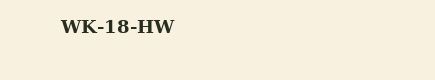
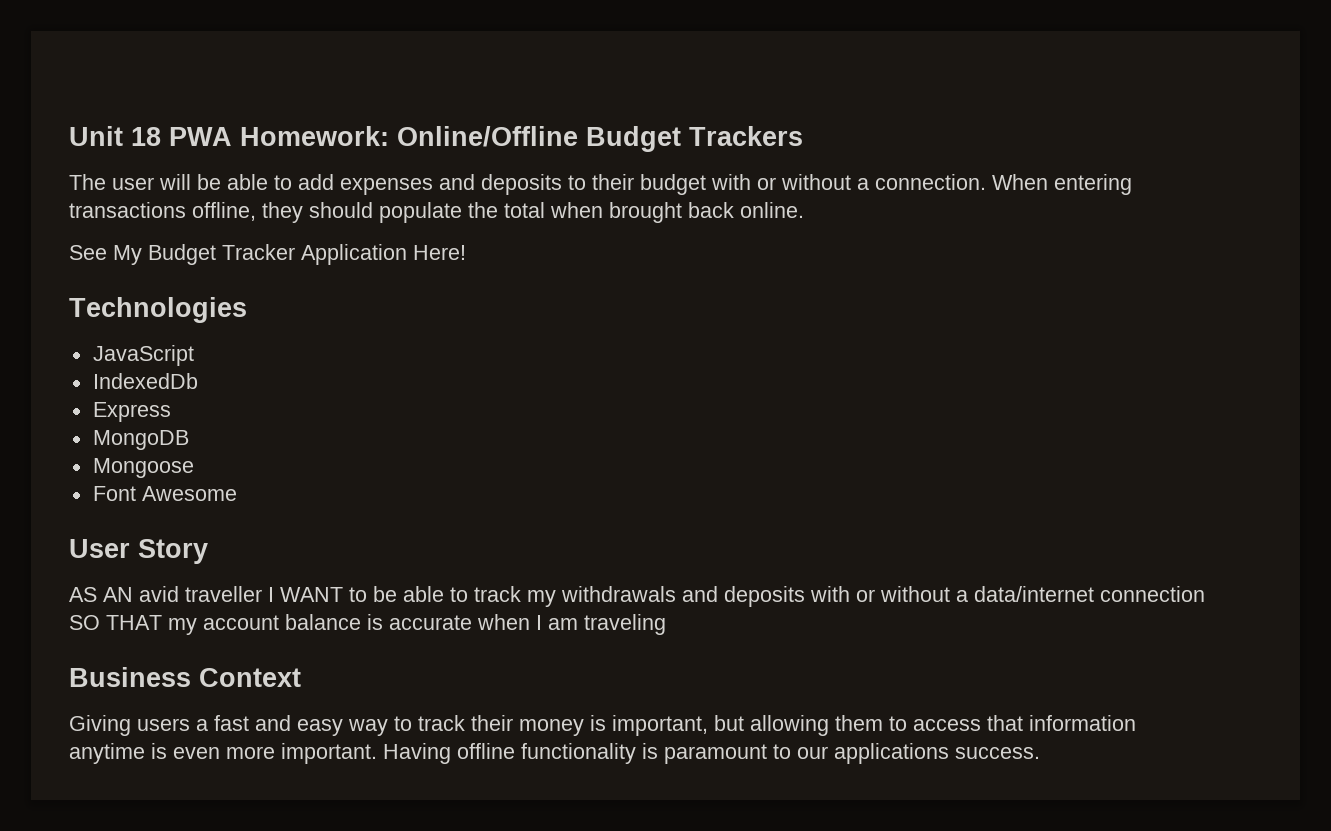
[60,20,175,33] WK-18-HW -> [69,126,803,152] [69,174,1132,195] [69,202,804,223] [69,244,466,265] [69,297,247,323] [92,345,194,366] [92,373,198,389] [92,402,171,422] [92,430,189,450] [92,458,194,478] [92,486,237,501] [69,539,208,564] [69,586,1205,607] [69,614,666,635] [69,667,301,687] [69,715,1136,736] [69,743,1040,764] Unit 18 PWA Homework: Online/Offline Budget Trackers // The user will be able to add expenses and deposits to their budget with or without a connection. When entering transactions offline, they should populate the total when brought back online. // See My Budget Tracker Application Here! // Technologies // JavaScript // IndexedDb // Express // MongoDB // Mongoose // Font Awesome // User Story // AS AN avid traveller I WANT to be able to track my withdrawals and deposits with or without a data/internet connection SO THAT my account balance is accurate when I am traveling // Business Context // Giving users a fast and easy way to track their money is important, but allowing them to access that information anytime is even more important. Having offline functionality is paramount to our applications success.

